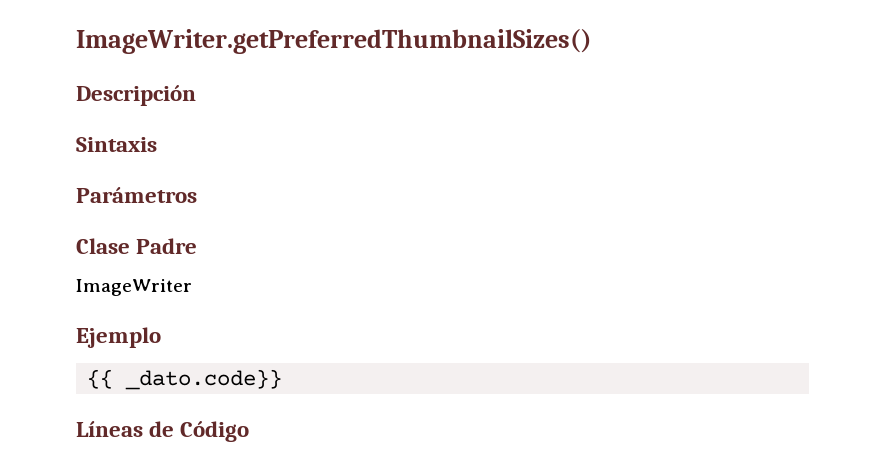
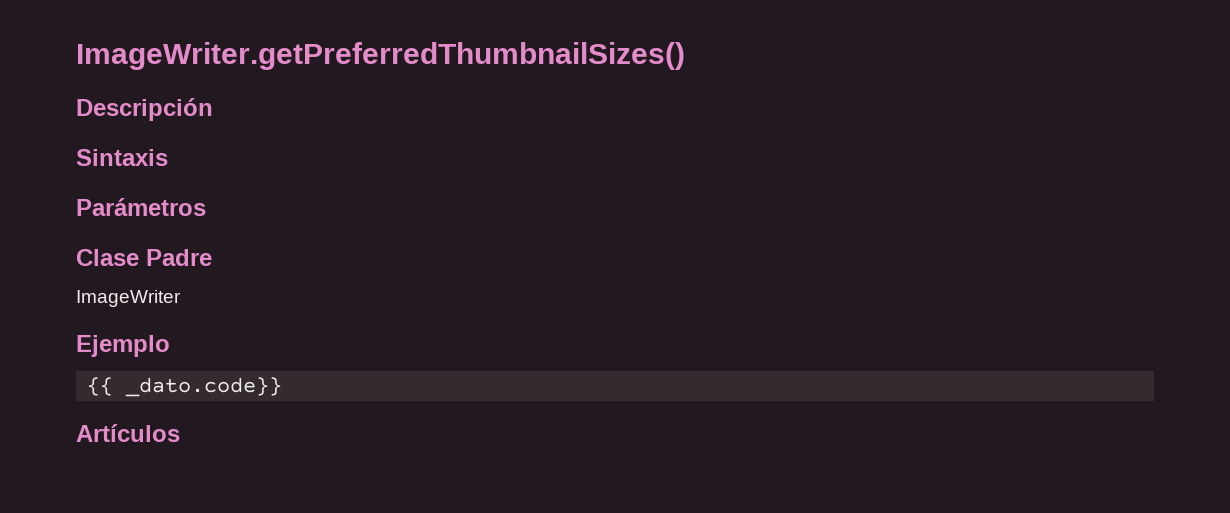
[76,421,250,442] Líneas de Código -> [76,424,180,442] Artículos

